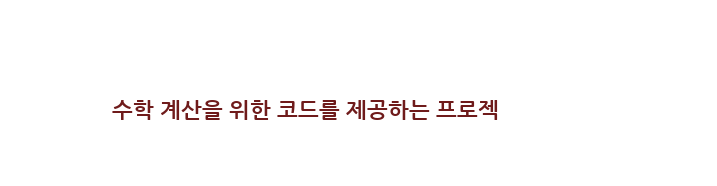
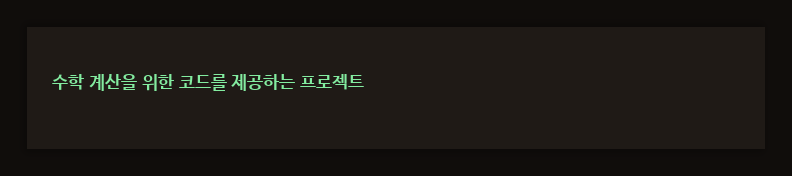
[436,100,499,120] 프로젝 -> [300,74,365,90] 프로젝트

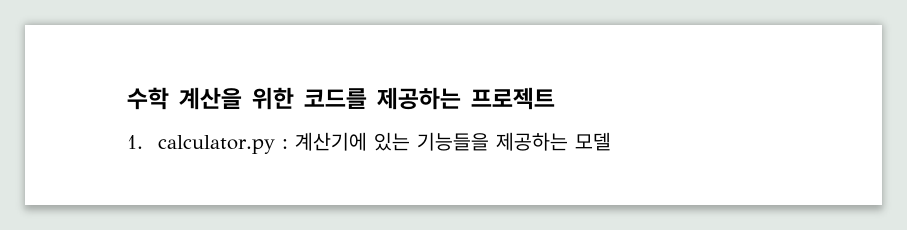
(365, 82) none -> [127,132,611,154] // 1. calculator.py : 계산기에 있는 기능들을 제공하는 모델

